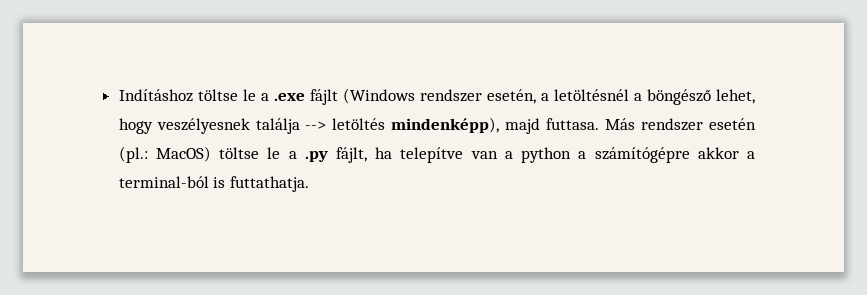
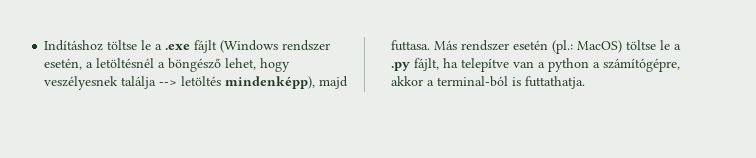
[594,147,690,163] számítógépre -> [603,58,681,72] számítógépre,

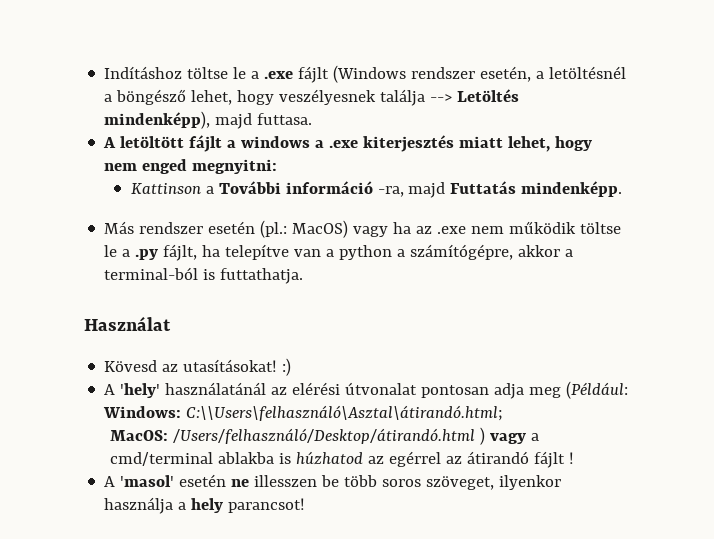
[181,76,222,86] letöltés -> [457,89,520,102] Letöltés
(431, 45) none -> [103,135,593,152] [104,159,278,174] [130,181,623,198] // A letöltött fájlt a windows a .exe kiterjesztés miatt lehet, hogy nem enged megnyitni: // Kattinson a További információ -ra, majd Futtatás mindenképp. //
(623, 46) none -> [353,221,577,237] vagy ha az .exe nem működik
(586, 82) none -> [84,316,171,331] [104,358,292,376] [104,381,629,399] [103,405,504,421] [110,427,540,445] [110,451,575,468] [104,474,562,490] [104,497,306,514] // Használat // Kövesd az utasításokat! :) // A 'hely' használatánál az elérési útvonalat pontosan adja meg (Például: Windows: C:\\Users\felhasználó\Asztal\átirandó.html; // MacOS: /Users/felhasználó/Desktop/átirandó.html ) vagy a cmd/terminal ablakba is húzhatod az egérrel az átirandó fájlt ! // A 'masol' esetén ne illesszen be több soros szöveget, ilyenkor használja a hely parancsot!

